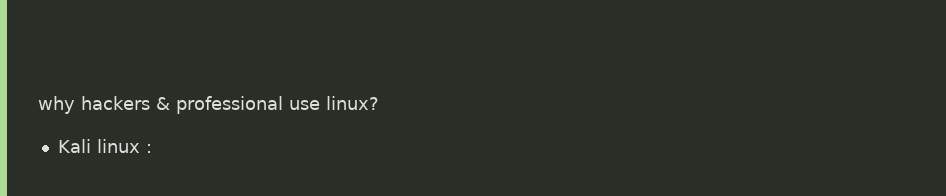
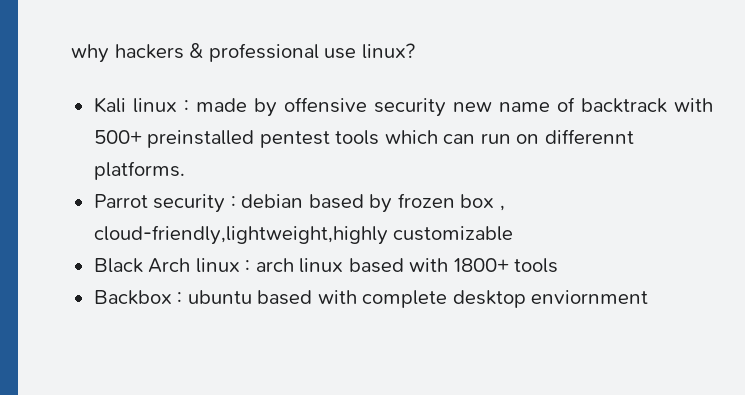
(152, 148) none -> [195,97,714,117] [93,129,634,148] [93,161,185,180] [93,193,505,213] [93,225,514,245] [93,258,559,273] [93,290,649,308] made by offensive security new name of backtrack with 500+ preinstalled pentest tools which can run on differennt platforms. // Parrot security : debian based by frozen box , cloud-friendly,lightweight,highly customizable // Black Arch linux : arch linux based with 1800+ tools // Backbox : ubuntu based with complete desktop enviornment

